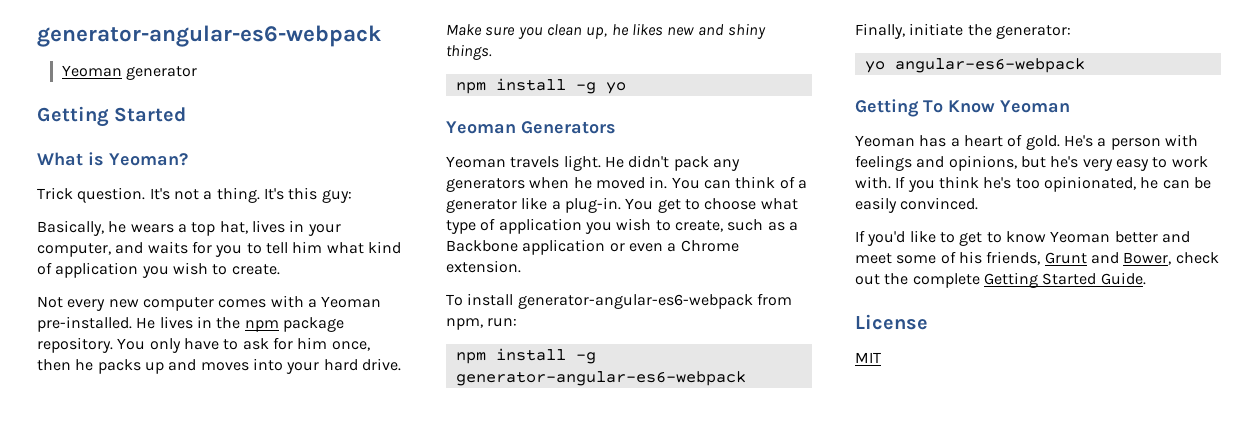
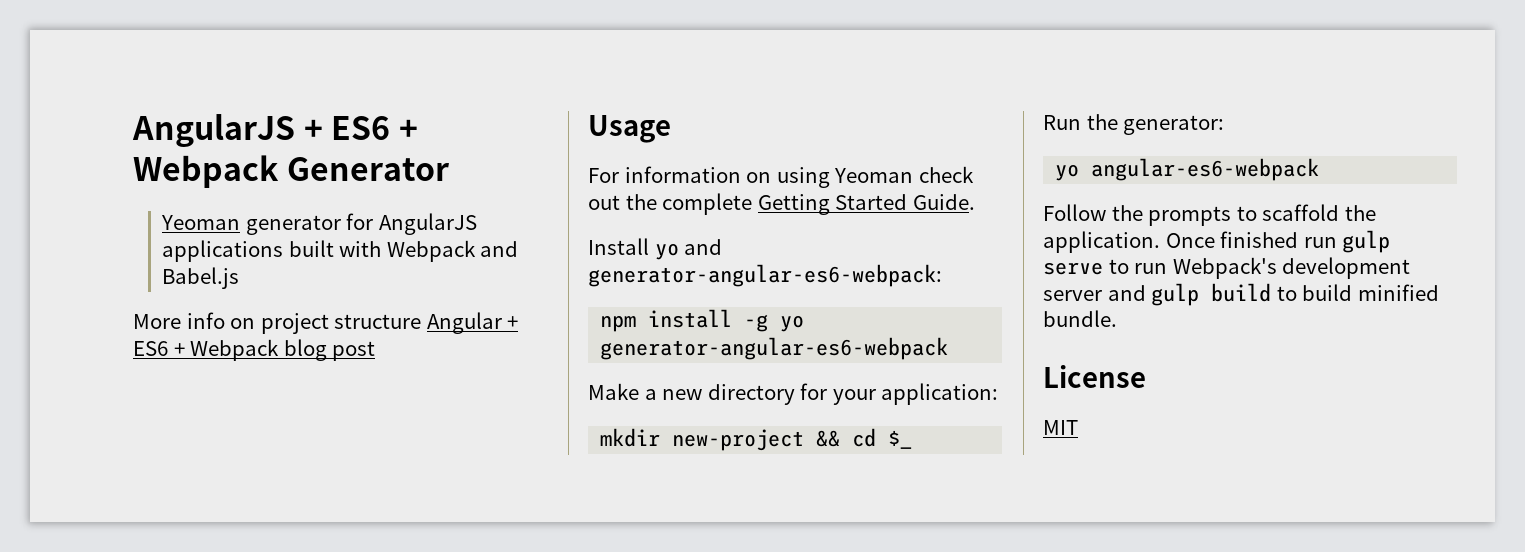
[37,25,381,47] [61,65,197,80] [37,106,187,127] [37,152,188,166] [37,187,352,203] [37,220,341,236] [37,241,401,257] [37,262,280,278] [37,295,382,311] [37,316,344,332] [37,337,370,353] [37,358,401,374] [446,23,766,39] [446,44,492,60] [455,78,626,94] [446,121,616,134] [446,155,740,171] [446,176,807,192] [446,197,798,213] [446,218,798,234] [446,239,739,255] [446,260,521,273] [446,293,792,309] [446,318,518,330] [455,348,596,364] [455,371,746,386] [855,23,1071,39] [864,58,1085,73] [855,99,1070,117] [855,134,1198,150] [855,155,1208,171] [855,176,1211,192] [855,197,979,213] [855,230,1190,246] [855,251,1172,265] generator-angular-es6-webpack // Yeoman generator // Getting Started // What is Yeoman? // Trick question. It's not a thing. It's this guy: // Basically, he wears a top hat, lives in your computer, and waits for you to tell him what kind of application you wish to create. // Not every new computer comes with a Yeoman pre-installed. He lives in the npm package repository. You only have to ask for him once, then he packs up and moves into your hard drive. Make sure you clean up, he likes new and shiny things. // npm install -g yo // Yeoman Generators // Yeoman travels light. He didn't pack any generators when he moved in. You can think of a generator like a plug-in. You get to choose what type of application you wish to create, such as a Backbone application or even a Chrome extension. // To install generator-angular-es6-webpack from npm, run: // npm install -g generator-angular-es6-webpack // Finally, initiate the generator: // yo angular-es6-webpack // Getting To Know Yeoman // Yeoman has a heart of gold. He's a person with feelings and opinions, but he's very easy to work with. If you think he's too opinionated, he can be easily convinced. // If you'd like to get to know Yeoman better and meet some of his friends, Grunt and Bower, -> [132,114,418,148] [133,155,449,188] [161,213,477,235] [162,240,519,262] [162,267,240,289] [133,312,519,334] [133,339,376,361] [588,115,671,143] [588,166,914,188] AngularJS + ES6 + Webpack Generator // Yeoman generator for AngularJS applications built with Webpack and Babel.js // More info on project structure Angular + ES6 + Webpack blog post // Usage // For information on using Yeoman
(1146, 278) none -> [588,238,723,260] [588,264,942,287] [600,309,805,332] [600,337,949,360] [588,383,999,405] [600,428,913,451] [1043,114,1225,135] [1055,158,1320,181] [1043,204,1376,226] [1043,230,1391,253] [1043,257,1411,279] [1043,283,1439,306] [1043,310,1117,327] // Install yo and generator-angular-es6-webpack: // npm install -g yo generator-angular-es6-webpack // Make a new directory for your application: // mkdir new-project && cd $_ // Run the generator: // yo angular-es6-webpack // Follow the prompts to scaffold the application. Once finished run gulp serve to run Webpack's development server and gulp build to build minified bundle.

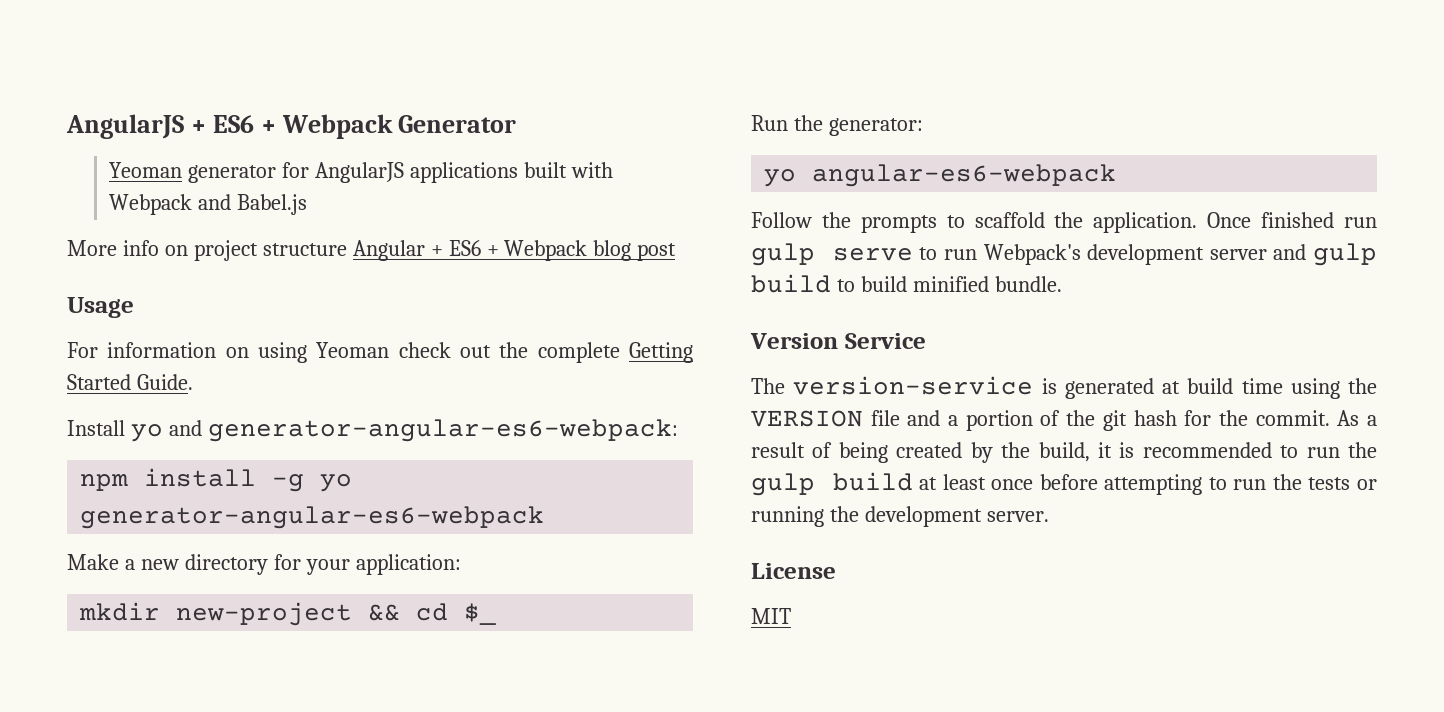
(1117, 318) none -> [750,333,926,349] [751,376,1377,399] [751,410,1377,431] [751,442,1377,463] [751,472,1377,496] [751,506,1049,527] // Version Service // The version-service is generated at build time using the VERSION file and a portion of the git hash for the commit. As a result of being created by the build, it is recommended to run the gulp build at least once before attempting to run the tests or running the development server.

